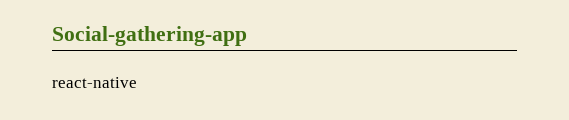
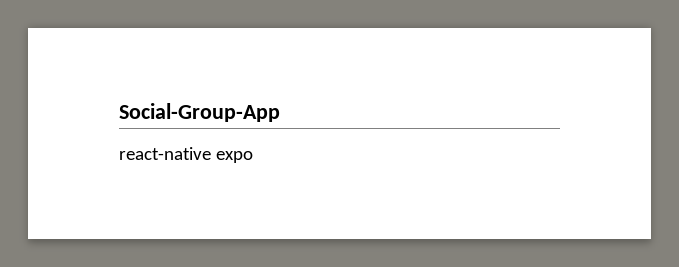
[52,26,247,46] Social-gathering-app -> [119,103,280,122] Social-Group-App
(137, 82) none -> [215,151,253,163] expo

